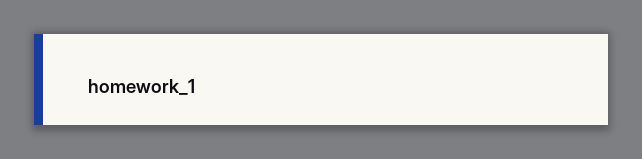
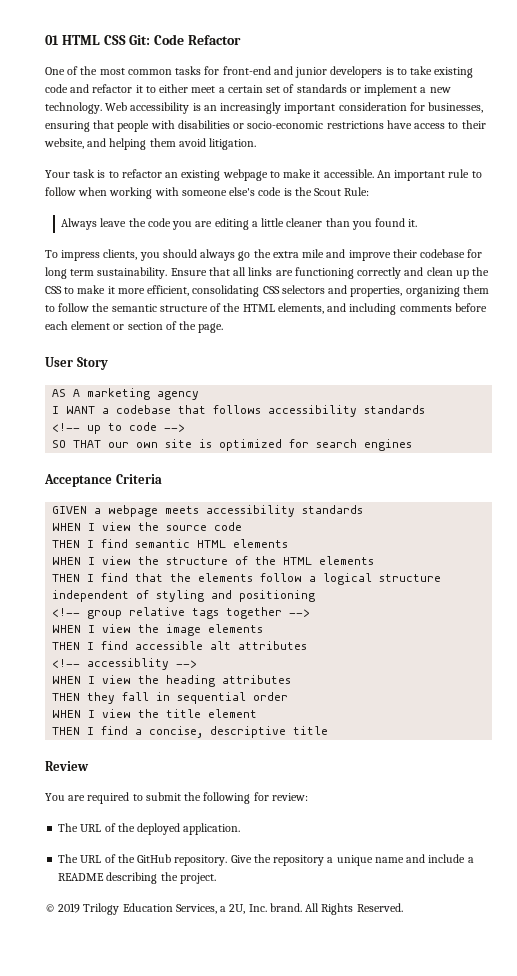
[88,79,195,95] homework_1 -> [45,34,241,45] [45,66,474,78] [45,84,451,96] [45,102,484,114] [45,120,486,132] [44,138,257,150] [45,169,482,181] [45,187,370,199] [61,218,418,230] [45,249,483,261] [45,267,490,279] [45,285,489,297] [45,303,487,315] [45,321,224,333] [45,357,108,370] [52,388,200,400] [52,405,426,417] [52,422,186,434] [52,439,413,451] [44,474,162,487] [52,505,364,517] [52,522,243,531] [52,539,289,548] [52,556,375,565] [52,573,442,585] [52,590,316,602] [52,607,311,619] [52,624,264,636] [52,641,308,650] [52,658,198,670] [52,675,292,687] [52,692,289,704] [52,709,258,718] [52,726,329,738] [45,761,89,771] [45,792,308,804] [58,823,241,835] [58,854,474,866] [58,872,216,884] [45,903,403,915] 01 HTML CSS Git: Code Refactor // One of the most common tasks for front-end and junior developers is to take existing code and refactor it to either meet a certain set of standards or implement a new technology. Web accessibility is an increasingly important consideration for businesses, ensuring that people with disabilities or socio-economic restrictions have access to their website, and helping them avoid litigation. // Your task is to refactor an existing webpage to make it accessible. An important rule to follow when working with someone else's code is the Scout Rule: // Always leave the code you are editing a little cleaner than you found it. // To impress clients, you should always go the extra mile and improve their codebase for long term sustainability. Ensure that all links are functioning correctly and clean up the CSS to make it more efficient, consolidating CSS selectors and properties, organizing them to follow the semantic structure of the HTML elements, and including comments before each element or section of the page. // User Story // AS A marketing agency // I WANT a codebase that follows accessibility standards // <!-- up to code --> // SO THAT our own site is optimized for search engines // Acceptance Criteria // GIVEN a webpage meets accessibility standards // WHEN I view the source code // THEN I find semantic HTML elements // WHEN I view the structure of the HTML elements // THEN I find that the elements follow a logical structure independent of styling and positioning // <!-- group relative tags together --> // WHEN I view the image elements // THEN I find accessible alt attributes // <!-- accessiblity --> // WHEN I view the heading attributes // THEN they fall in sequential order // WHEN I view the title element // THEN I find a concise, descriptive title // Review // You are required to submit the following for review: // The URL of the deployed application. // The URL of the GitHub repository. Give the repository a unique name and include a README describing the project. // © 2019 Trilogy Education Services, a 2U, Inc. brand. All Rights Reserved.

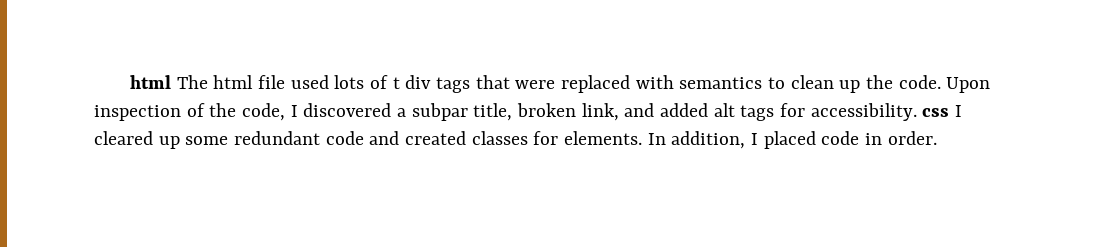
[45,34,241,45] [45,66,474,78] [45,84,451,96] [45,102,484,114] [45,120,486,132] [44,138,257,150] [45,169,482,181] [45,187,370,199] [61,218,418,230] [45,249,483,261] [45,267,490,279] [45,285,489,297] [45,303,487,315] [45,321,224,333] [45,357,108,370] [52,388,200,400] [52,405,426,417] [52,422,186,434] [52,439,413,451] [44,474,162,487] [52,505,364,517] [52,522,243,531] [52,539,289,548] [52,556,375,565] [52,573,442,585] [52,590,316,602] [52,607,311,619] [52,624,264,636] [52,641,308,650] [52,658,198,670] [52,675,292,687] [52,692,289,704] [52,709,258,718] [52,726,329,738] [45,761,89,771] [45,792,308,804] [58,823,241,835] [58,854,474,866] [58,872,216,884] [45,903,403,915] 01 HTML CSS Git: Code Refactor // One of the most common tasks for front-end and junior developers is to take existing code and refactor it to either meet a certain set of standards or implement a new technology. Web accessibility is an increasingly important consideration for businesses, ensuring that people with disabilities or socio-economic restrictions have access to their website, and helping them avoid litigation. // Your task is to refactor an existing webpage to make it accessible. An important rule to follow when working with someone else's code is the Scout Rule: // Always leave the code you are editing a little cleaner than you found it. // To impress clients, you should always go the extra mile and improve their codebase for long term sustainability. Ensure that all links are functioning correctly and clean up the CSS to make it more efficient, consolidating CSS selectors and properties, organizing them to follow the semantic structure of the HTML elements, and including comments before each element or section of the page. // User Story // AS A marketing agency // I WANT a codebase that follows accessibility standards // <!-- up to code --> // SO THAT our own site is optimized for search engines // Acceptance Criteria // GIVEN a webpage meets accessibility standards // WHEN I view the source code // THEN I find semantic HTML elements // WHEN I view the structure of the HTML elements // THEN I find that the elements follow a logical structure independent of styling and positioning // <!-- group relative tags together --> // WHEN I view the image elements // THEN I find accessible alt attributes // <!-- accessiblity --> // WHEN I view the heading attributes // THEN they fall in sequential order // WHEN I view the title element // THEN I find a concise, descriptive title // Review // You are required to submit the following for review: // The URL of the deployed application. // The URL of the GitHub repository. Give the repository a unique name and include a README describing the project. // © 2019 Trilogy Education Services, a 2U, Inc. brand. All Rights Reserved. -> [129,75,991,93] [94,103,963,121] [94,131,937,149] html The html file used lots of t div tags that were replaced with semantics to clean up the code. Upon inspection of the code, I discovered a subpar title, broken link, and added alt tags for accessibility. css I cleared up some redundant code and created classes for elements. In addition, I placed code in order.

